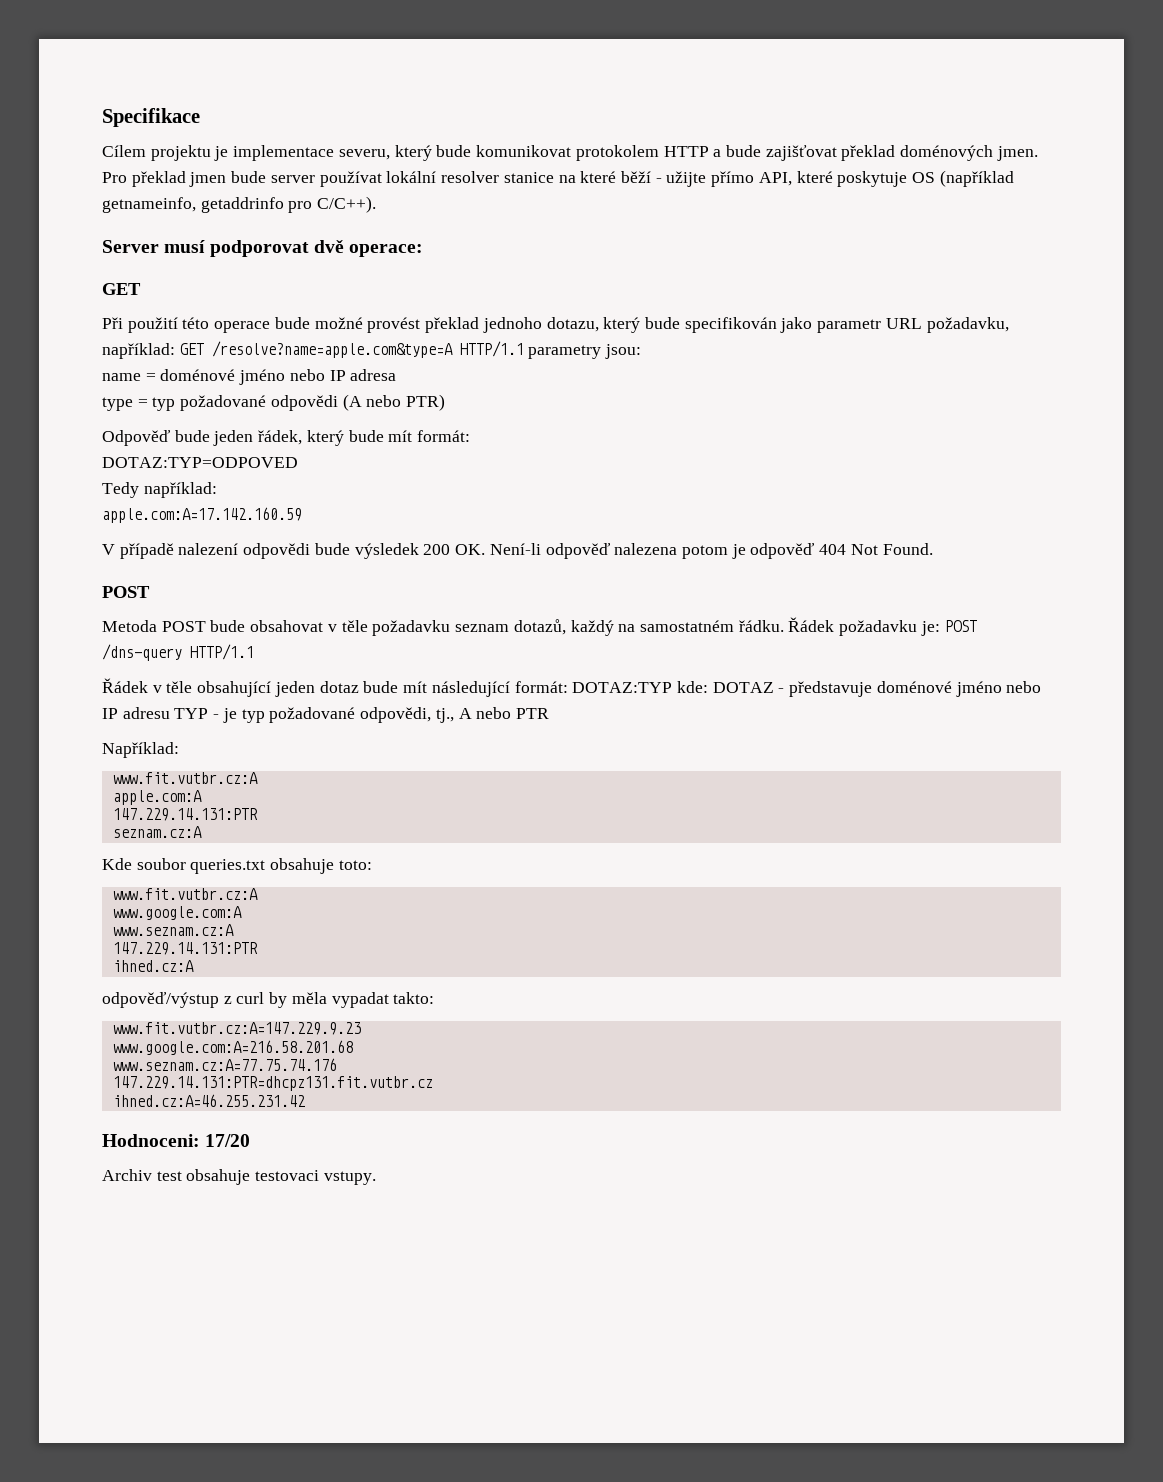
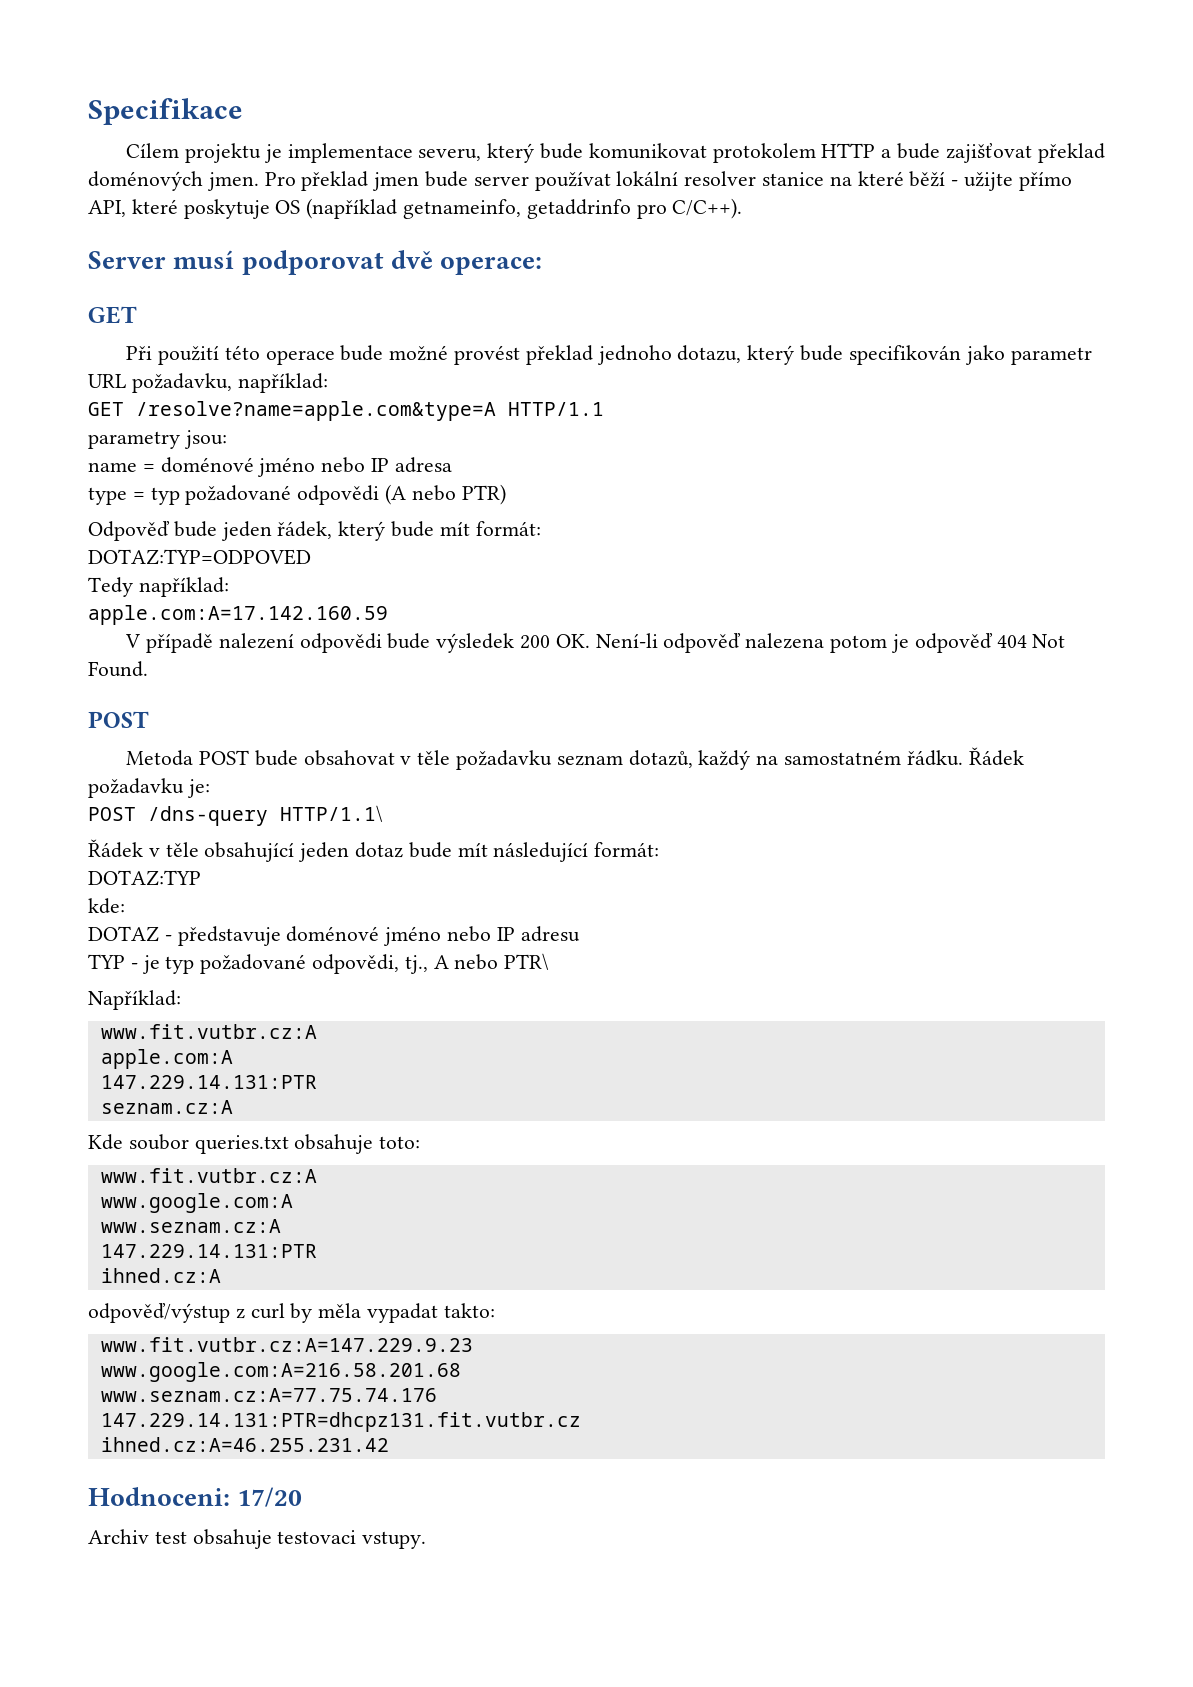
(175, 351) none -> (328, 383) //
(524, 349) none -> (604, 409) //
(940, 628) none -> (210, 788) //
[190,644,254,660] HTTP/1.1 -> [280,805,383,822] HTTP/1.1\
(568, 687) none -> (660, 849) //
(673, 687) none -> (201, 878) //
(708, 687) none -> (125, 906) //
(170, 713) none -> (580, 934) //
[515,708,549,719] PTR -> [504,953,550,970] PTR\

